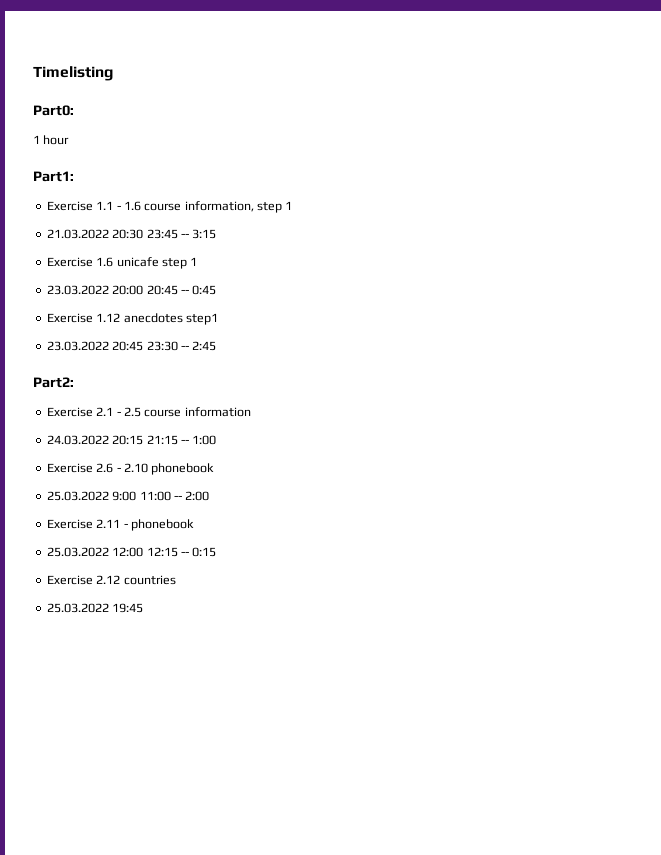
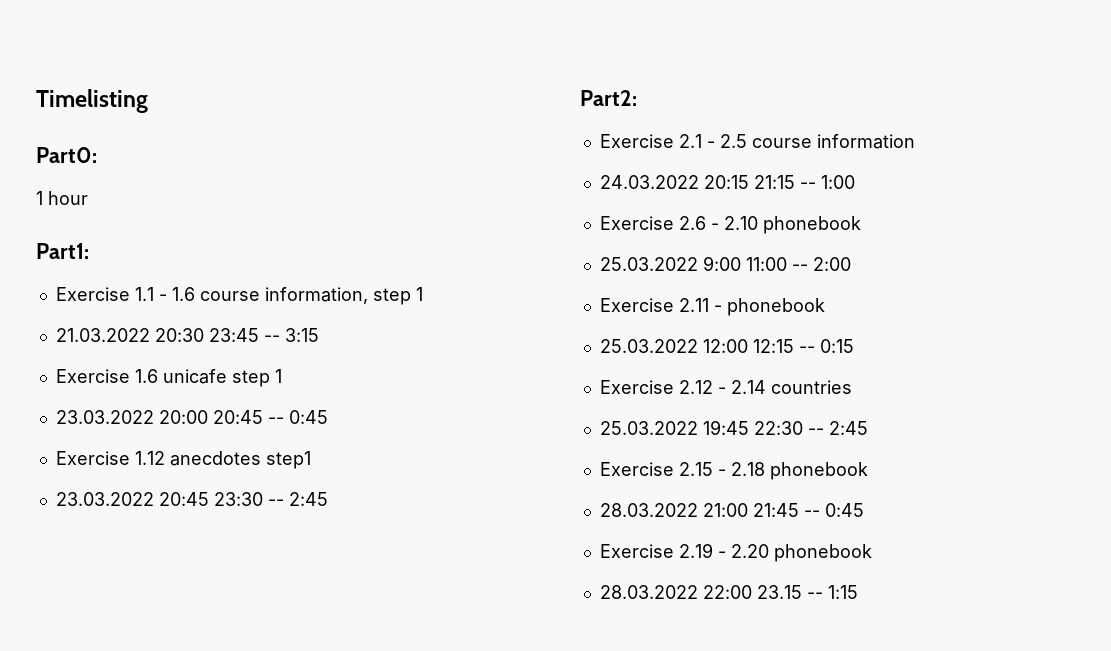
(121, 579) none -> [717,380,766,394] - 2.14
(144, 608) none -> [753,421,868,435] [599,462,868,480] [599,503,864,517] [599,543,872,562] [599,585,858,599] 22:30 -- 2:45 // Exercise 2.15 - 2.18 phonebook // 28.03.2022 21:00 21:45 -- 0:45 // Exercise 2.19 - 2.20 phonebook // 28.03.2022 22:00 23.15 -- 1:15

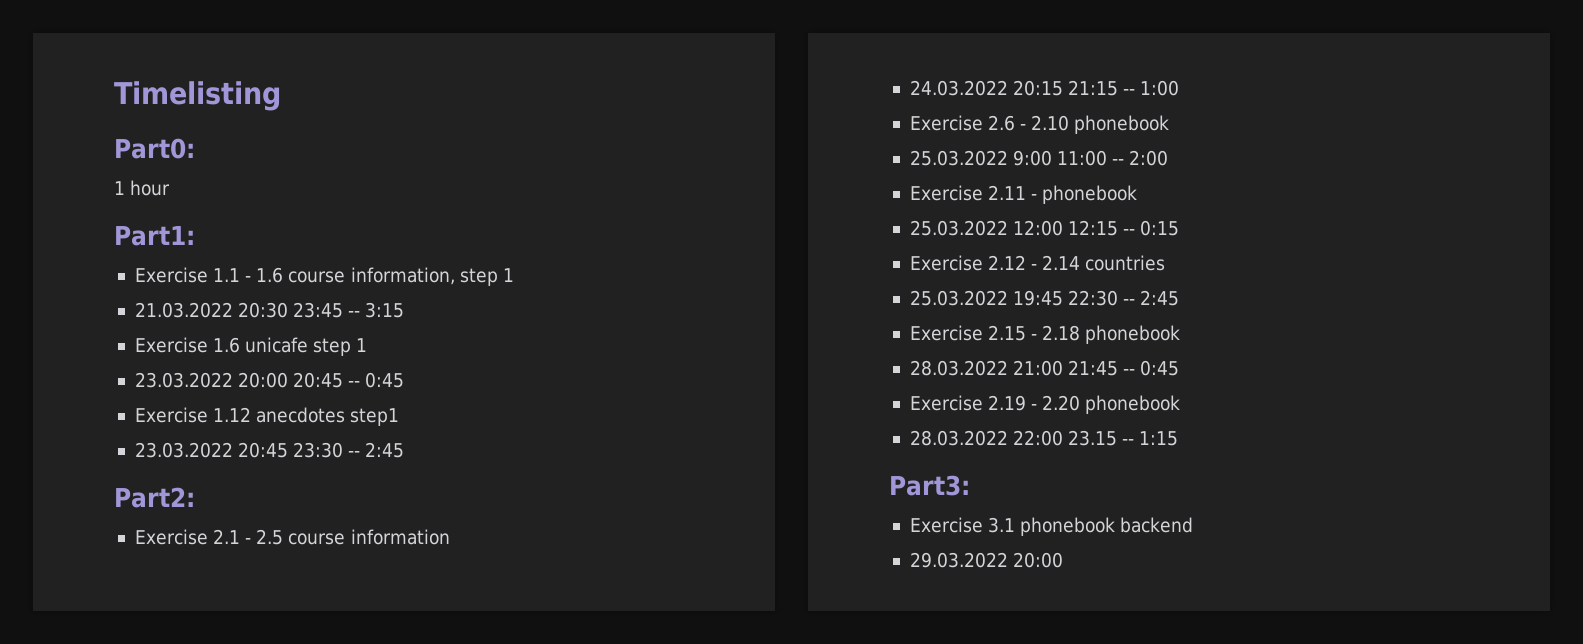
(858, 592) none -> [889,475,970,496] [909,517,1194,536] [909,552,1064,568] // Part3: // Exercise 3.1 phonebook backend // 29.03.2022 20:00

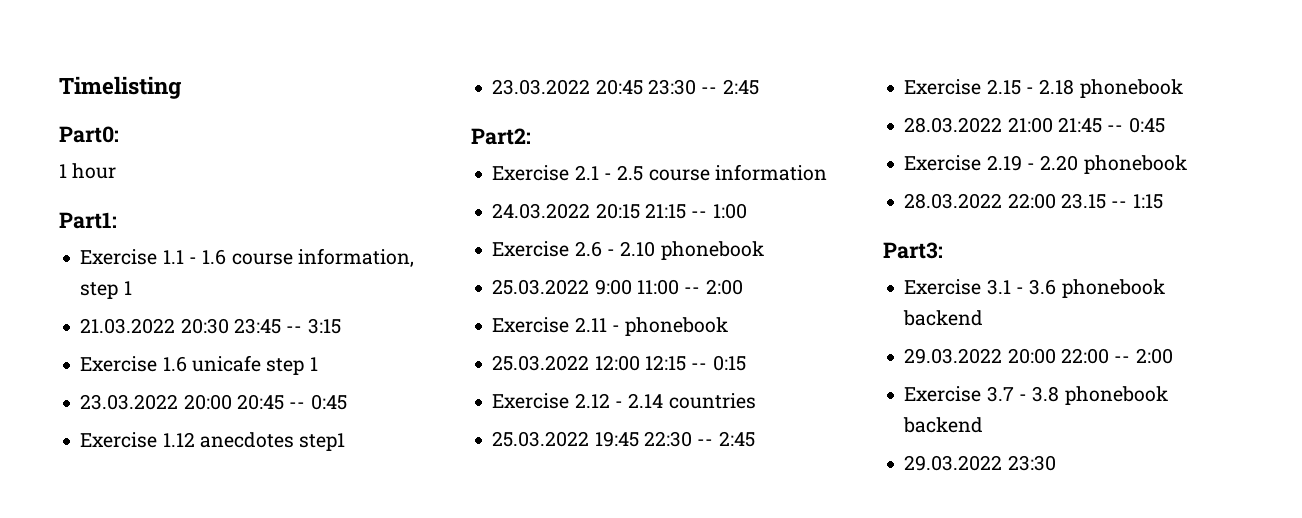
(1016, 525) none -> [1015,279,1057,295] - 3.6
(1064, 560) none -> [1060,348,1173,364] [904,386,1168,405] [903,417,984,433] [904,455,1056,471] 22:00 -- 2:00 // Exercise 3.7 - 3.8 phonebook backend // 29.03.2022 23:30

